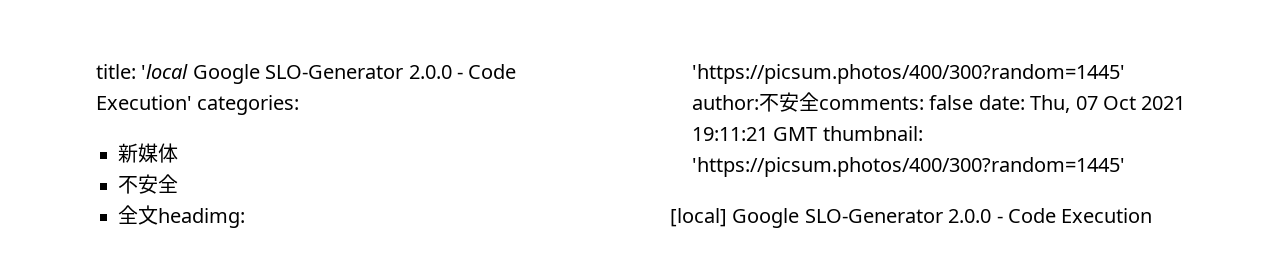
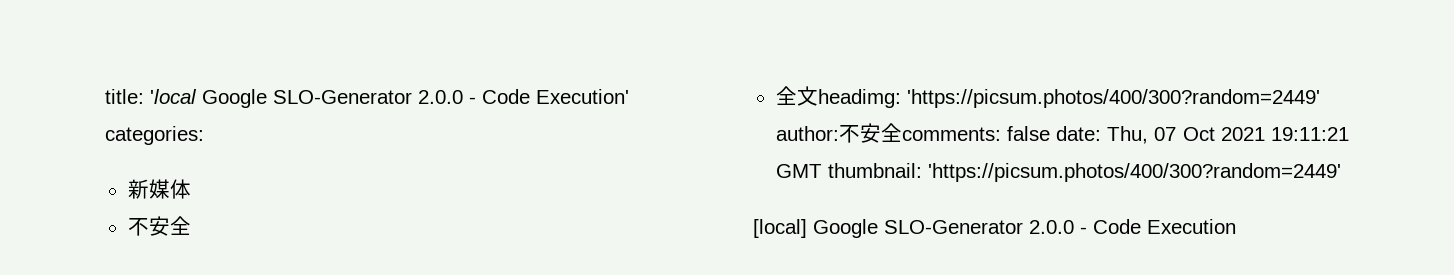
[692,64,1125,84] 'https://picsum.photos/400/300?random=1445' -> [906,89,1320,108] 'https://picsum.photos/400/300?random=2449'
[692,157,1125,177] 'https://picsum.photos/400/300?random=1445' -> [927,163,1341,182] 'https://picsum.photos/400/300?random=2449'

